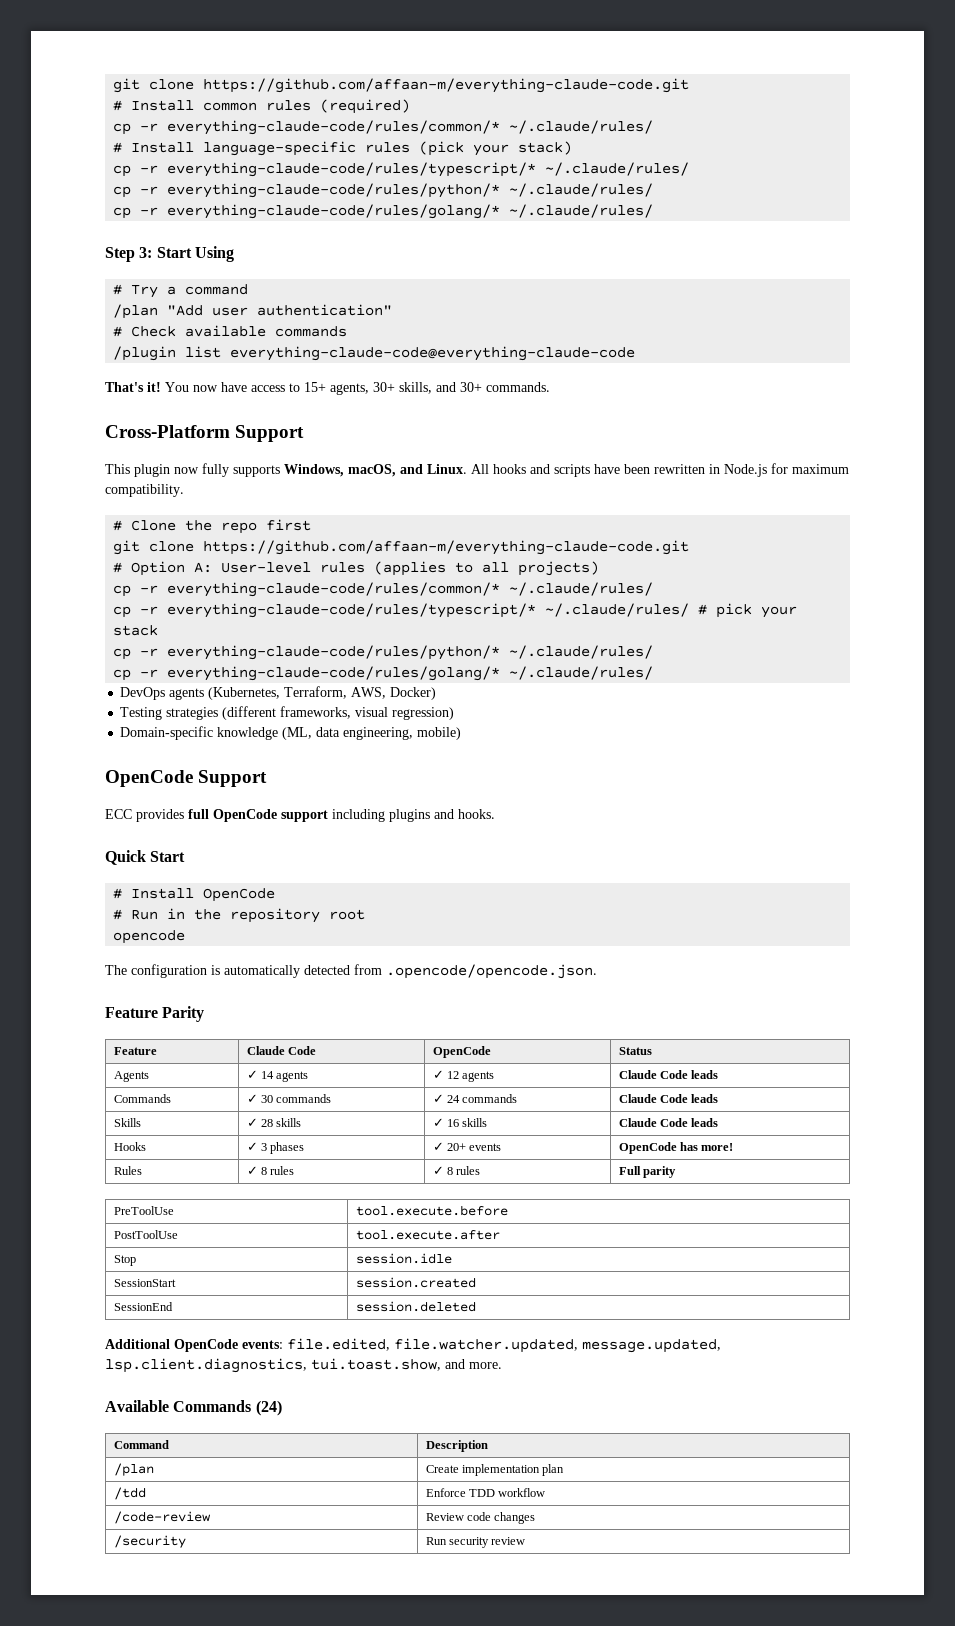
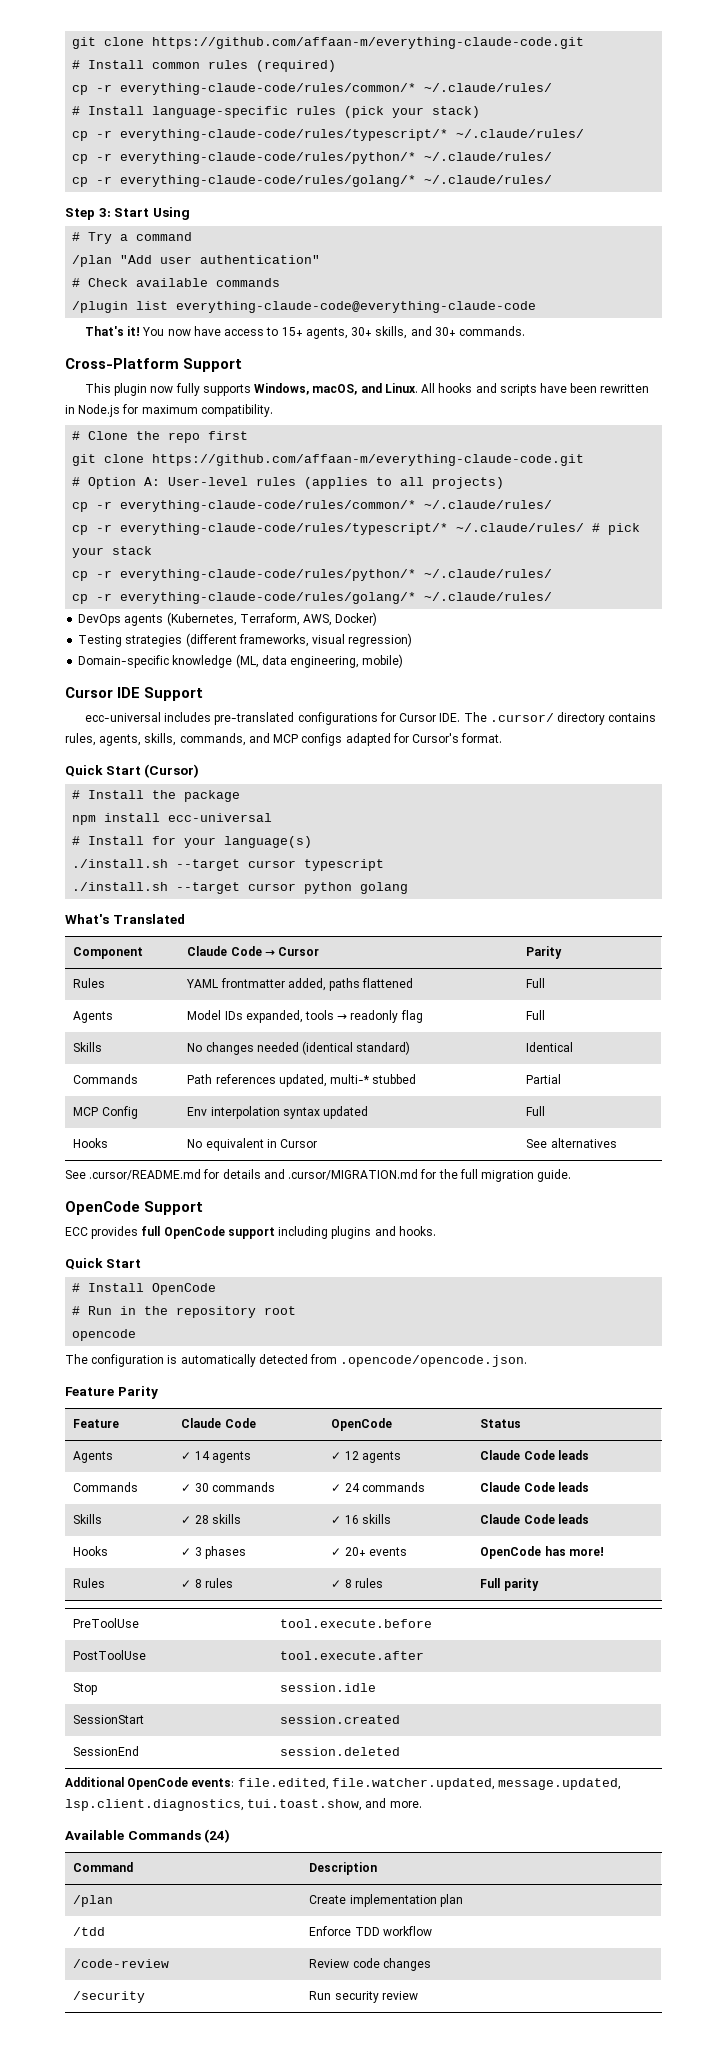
(462, 733) none -> [65,687,204,701] [84,712,657,725] [65,733,503,746] [65,764,200,778] [72,790,241,802] [72,813,273,825] [72,836,313,848] [72,859,385,871] [72,882,409,894] [65,914,185,924] [73,947,144,959] [187,946,319,956] [526,946,563,959] [73,978,106,988] [186,978,414,991] [526,978,546,988] [73,1011,114,1023] [187,1010,423,1023] [526,1010,546,1020] [73,1042,103,1052] [187,1041,411,1055] [526,1042,574,1052] [73,1074,139,1084] [187,1074,417,1087] [526,1074,562,1084] [73,1106,138,1119] [187,1106,368,1119] [526,1106,546,1116] [73,1138,109,1148] [187,1138,317,1151] [526,1138,617,1148] [65,1169,572,1182] // Cursor IDE Support // ecc-universal includes pre-translated configurations for Cursor IDE. The .cursor/ directory contains rules, agents, skills, commands, and MCP configs adapted for Cursor's format. // Quick Start (Cursor) // # Install the package // npm install ecc-universal // # Install for your language(s) // ./install.sh --target cursor typescript // ./install.sh --target cursor python golang // What's Translated // Component | Claude Code → Cursor | Parity // Rules | YAML frontmatter added, paths flattened | Full // Agents | Model IDs expanded, tools → readonly flag | Full // Skills | No changes needed (identical standard) | Identical // Commands | Path references updated, multi-* stubbed | Partial // MCP Config | Env interpolation syntax updated | Full // Hooks | No equivalent in Cursor | See alternatives // See .cursor/README.md for details and .cursor/MIGRATION.md for the full migration guide.

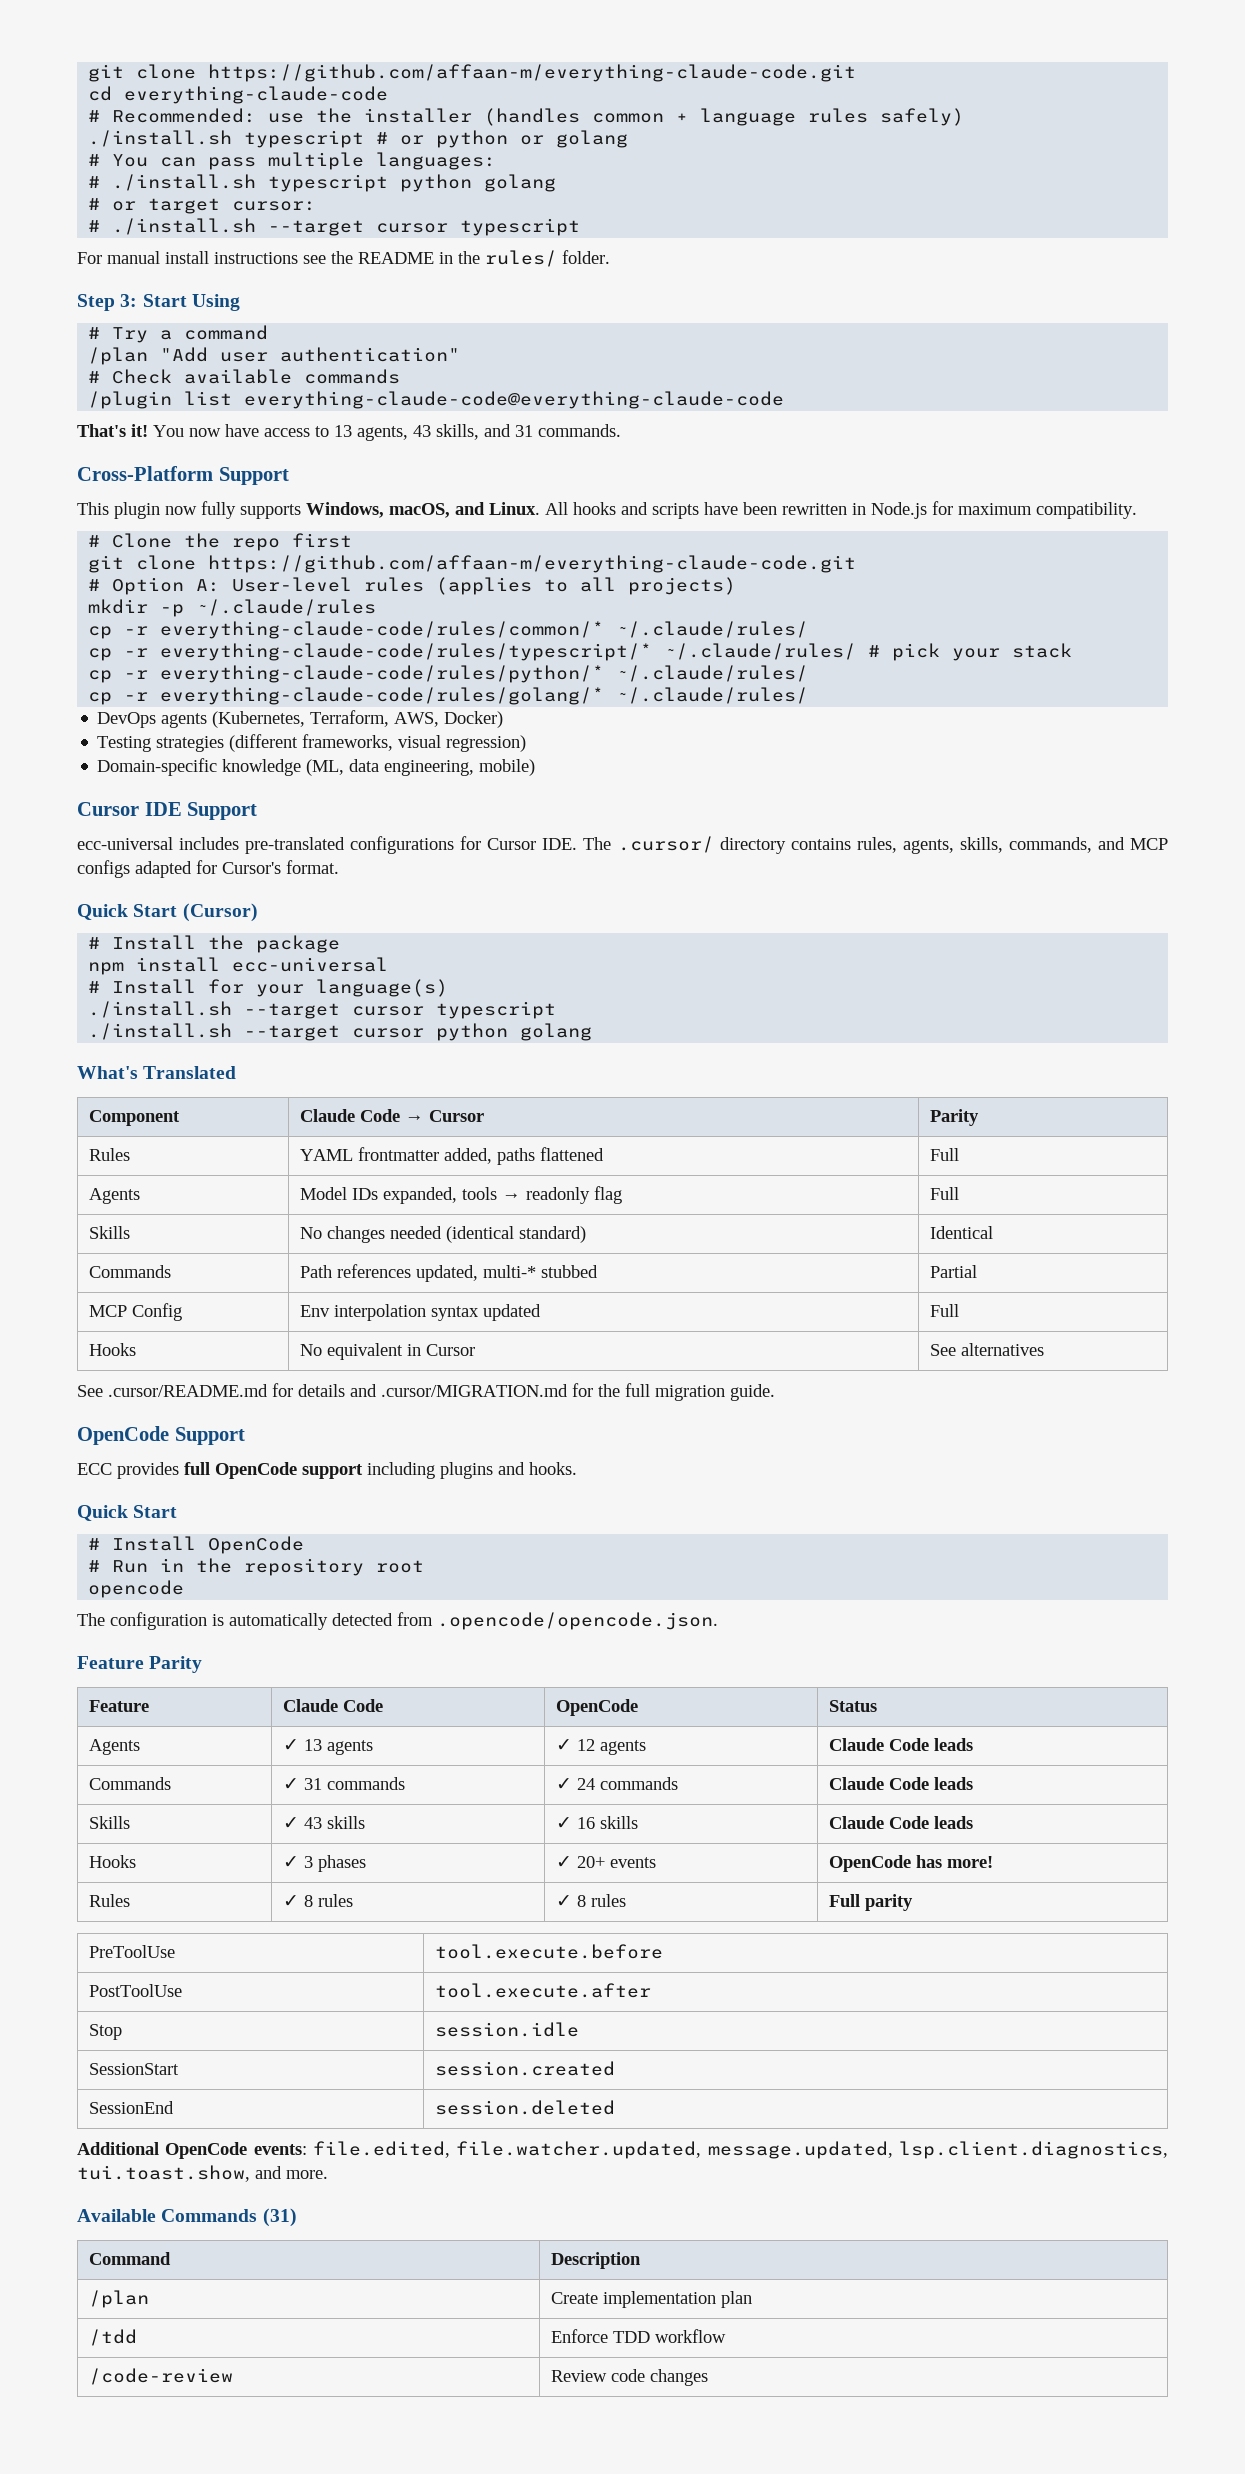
[72,37,585,49] [72,60,337,72] [72,83,553,95] [72,106,481,118] [72,129,585,141] [72,152,553,164] [72,175,553,187] git clone https://github.com/affaan-m/everything-claude-code.git // # Install common rules (required) // cp -r everything-claude-code/rules/common/* ~/.claude/rules/ // # Install language-specific rules (pick your stack) // cp -r everything-claude-code/rules/typescript/* ~/.claude/rules/ // cp -r everything-claude-code/rules/python/* ~/.claude/rules/ // cp -r everything-claude-code/rules/golang/* ~/.claude/rules/ -> [88,64,857,82] [88,86,389,104] [88,108,965,126] [88,130,629,148] [88,152,497,170] [88,174,557,192] [88,198,317,214] [88,218,581,236] [77,250,610,267] git clone https://github.com/affaan-m/everything-claude-code.git // cd everything-claude-code // # Recommended: use the installer (handles common + language rules safely) // ./install.sh typescript # or python or golang // # You can pass multiple languages: // # ./install.sh typescript python golang // # or target cursor: // # ./install.sh --target cursor typescript // For manual install instructions see the README in the rules/ folder.
[281,327,373,339] 15+ agents, 30+ -> [334,425,431,441] 13 agents, 43
[434,327,456,336] 30+ -> [515,425,533,437] 31
(505, 483) none -> [88,599,377,617] // mkdir -p ~/.claude/rules
[194,1451,210,1460] 14 -> [303,1739,322,1751] 13
[194,1483,209,1492] 30 -> [303,1778,322,1790] 31
[194,1515,209,1524] 28 -> [303,1817,322,1829] 43
[204,1829,231,1843] (24) -> [262,2208,297,2227] (31)
[73,1991,146,2003] [309,1991,418,2003] // /security | Run security review -> (708, 2377) none

